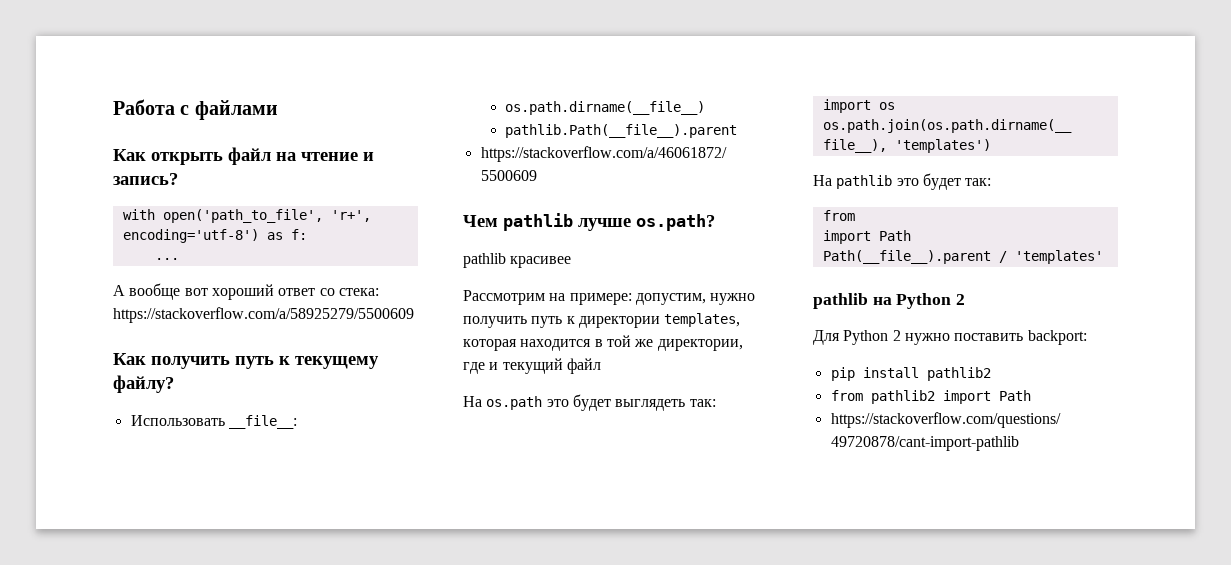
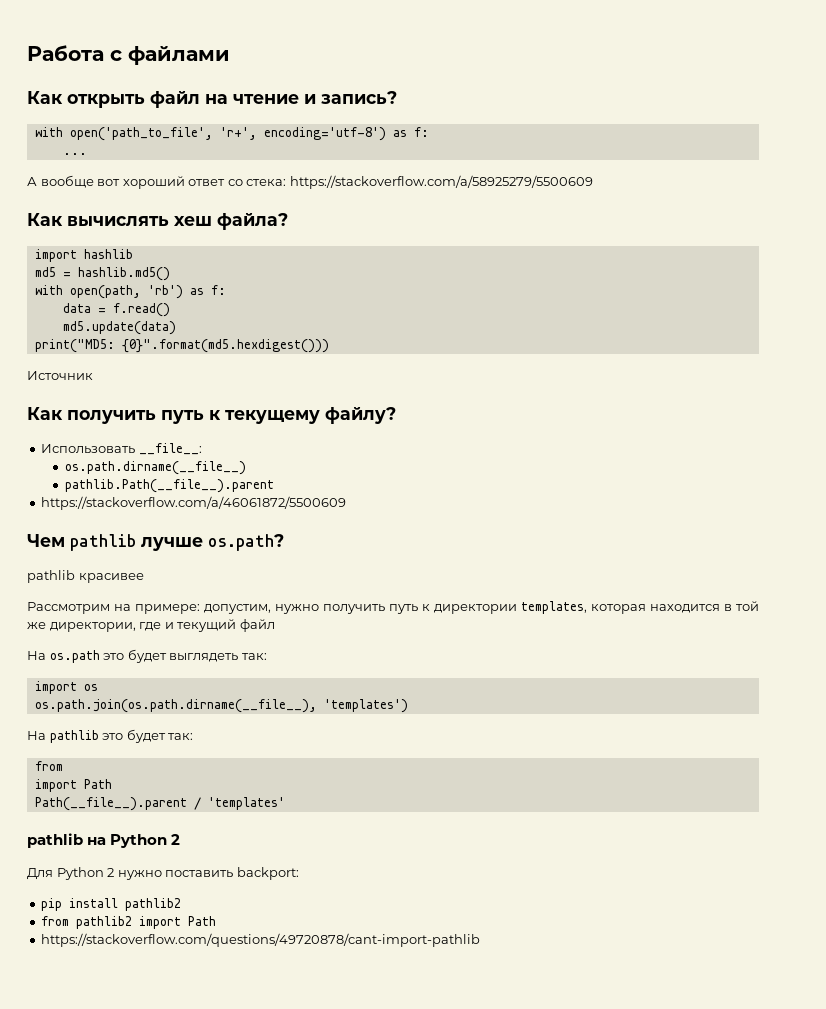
(414, 315) none -> [27,213,288,230] [34,249,133,262] [34,267,170,281] [34,285,226,299] [62,303,170,317] [62,321,176,335] [34,339,329,353] [27,371,93,380] // Как вычислять хеш файла? // import hashlib // md5 = hashlib.md5() // with open(path, 'rb') as f: // data = f.read() // md5.update(data) // print("MD5: {0}".format(md5.hexdigest())) // Источник

